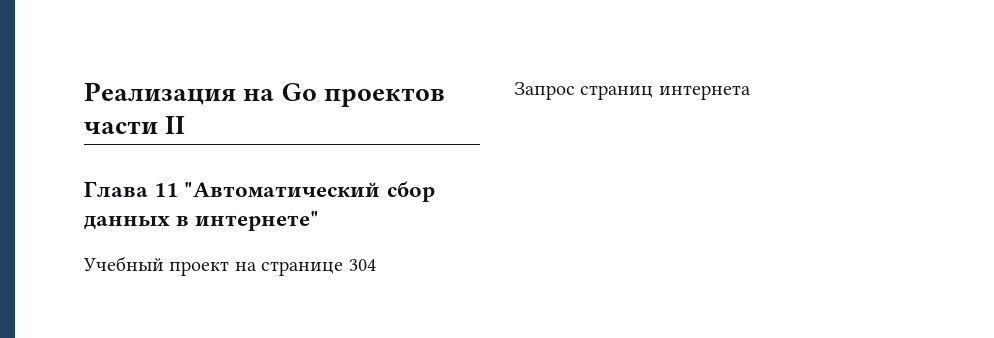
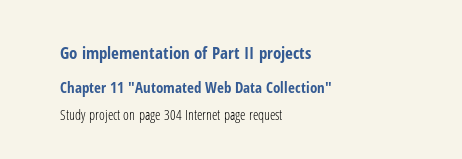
[84,82,445,107] [84,116,186,134] [84,181,435,202] [84,211,320,231] [83,256,376,276] [514,82,751,100] Реализация на Go проектов части II // Глава 11 "Автоматический сбор данных в интернете" // Учебный проект на странице 304 // Запрос страниц интернета -> [60,46,311,63] [60,81,333,97] [60,109,282,123] Go implementation of Part II projects // Chapter 11 "Automated Web Data Collection" // Study project on page 304 Internet page request

